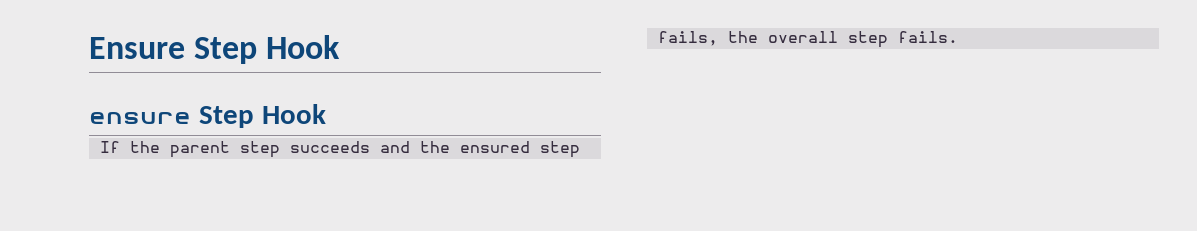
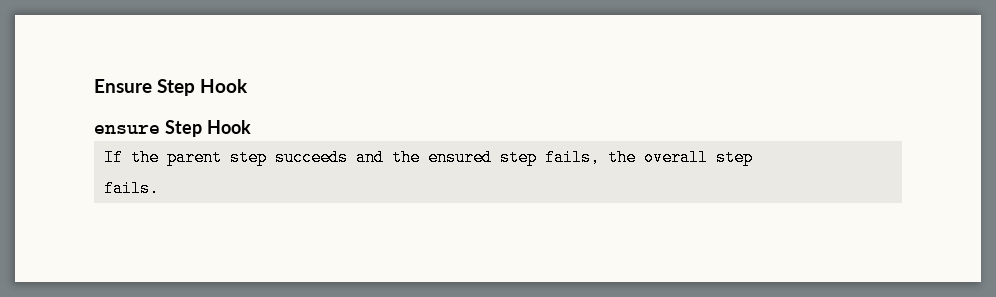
(889, 39) none -> (754, 157) //

